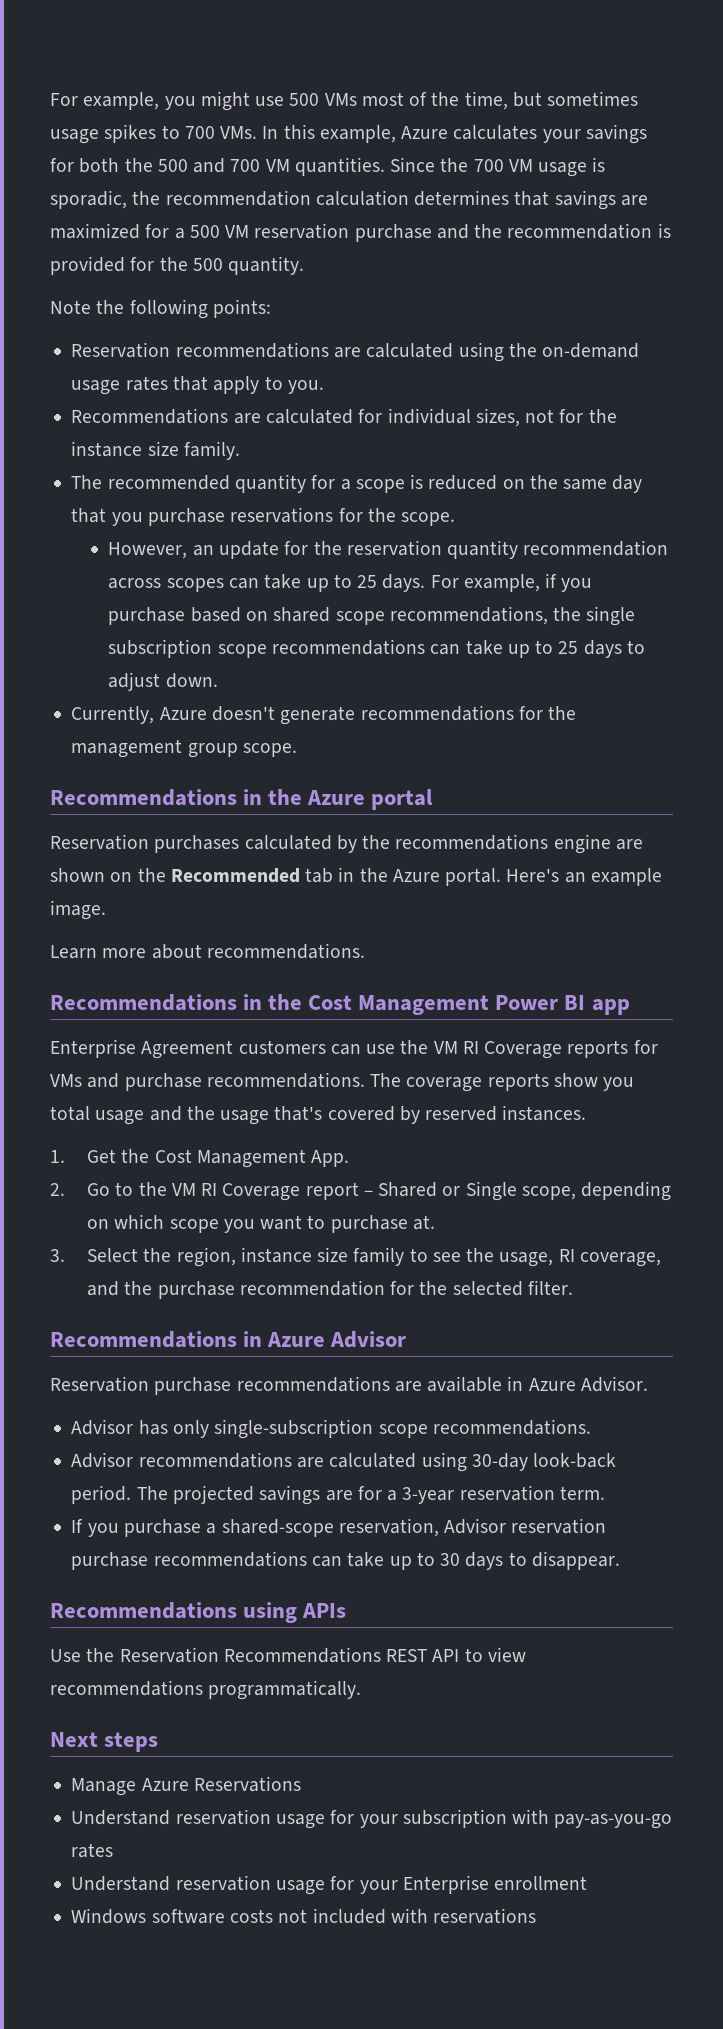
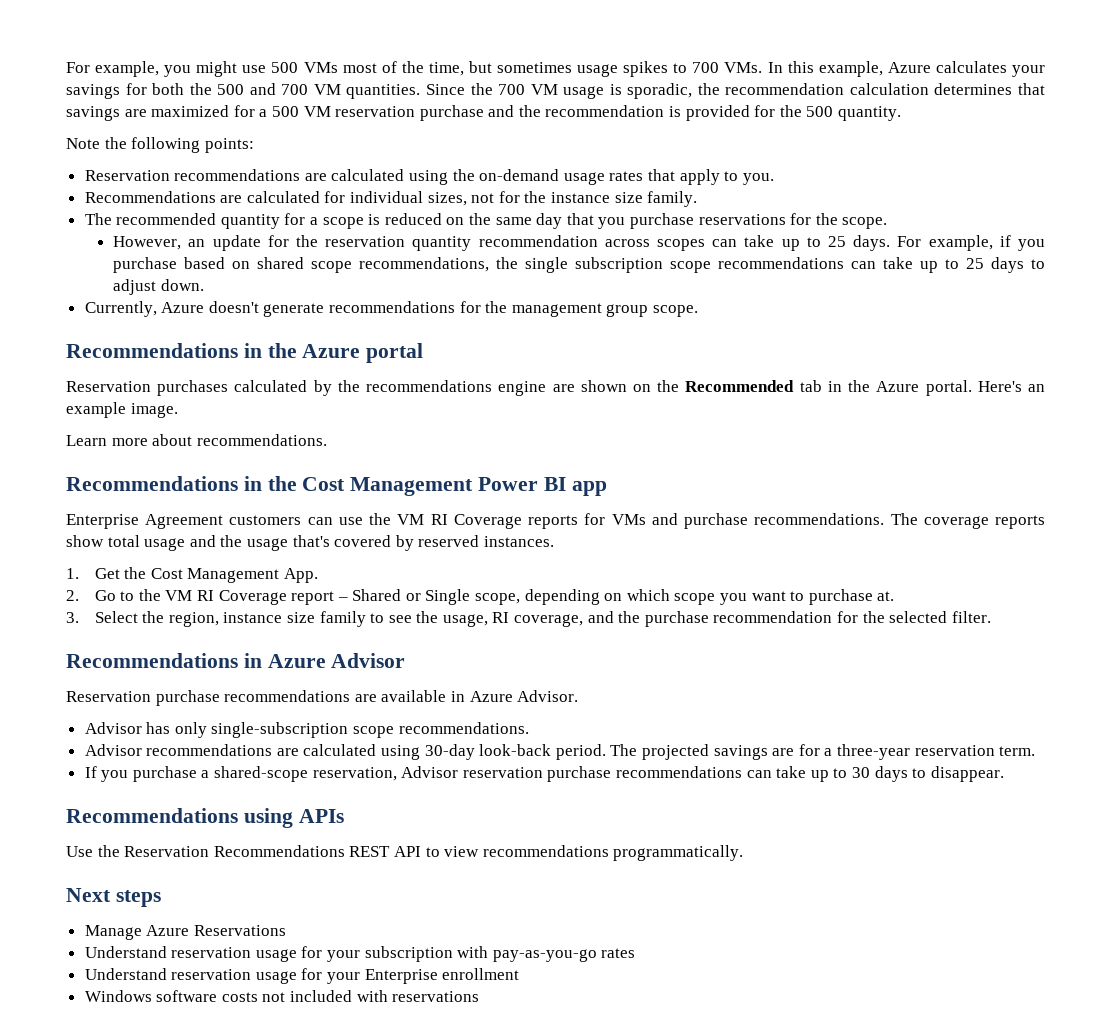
[603,1077,635,1091] you -> (104, 541) none
[402,1487,455,1504] 3-year -> [836,744,910,760] three-year

